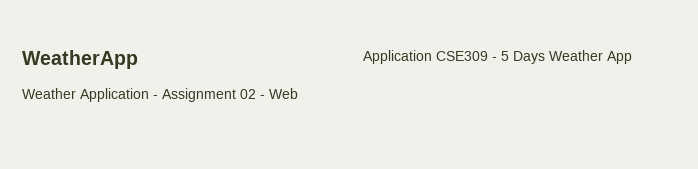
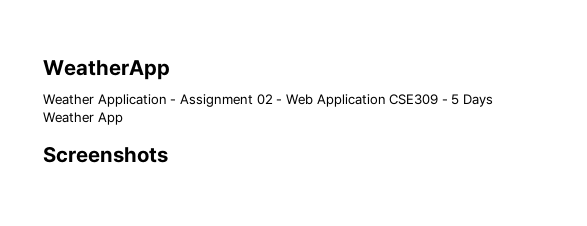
(632, 57) none -> [43,146,168,163] // Screenshots

